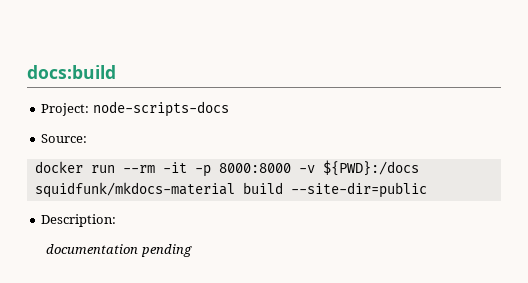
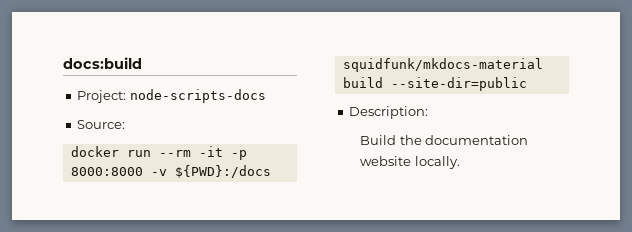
[46,244,192,257] documentation pending -> [360,135,529,145] [360,156,460,169] Build the documentation website locally.

